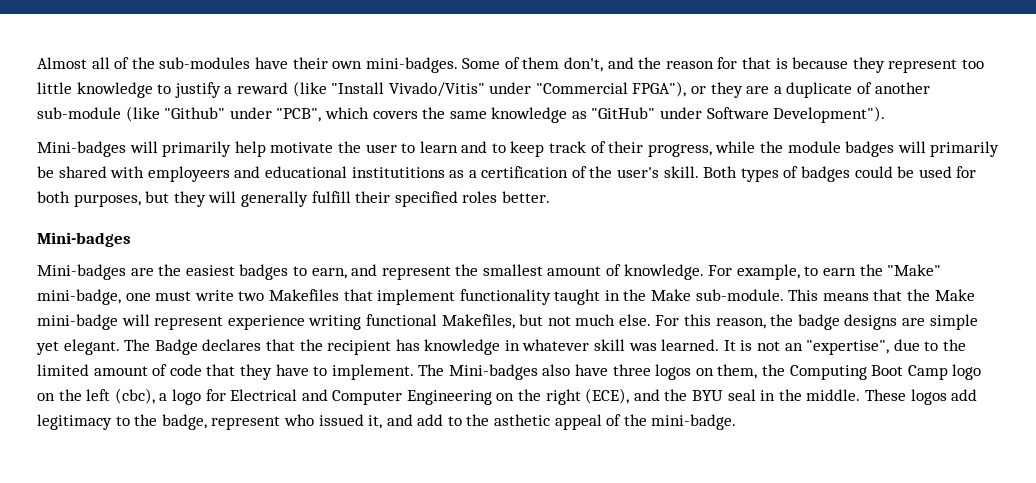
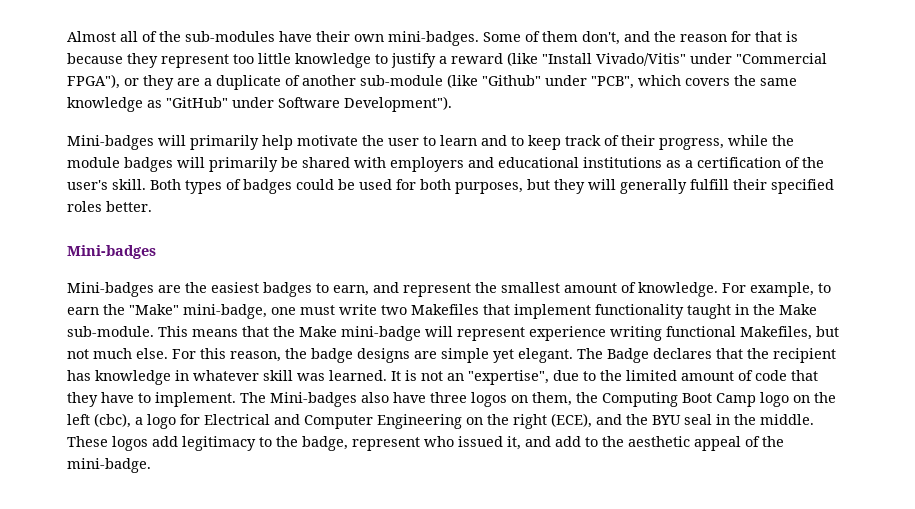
[147,166,230,182] employeers -> [390,157,464,172] employers
[351,167,445,178] institutitions -> [583,157,662,168] institutions
[494,414,551,426] asthetic -> [628,436,690,447] aesthetic

